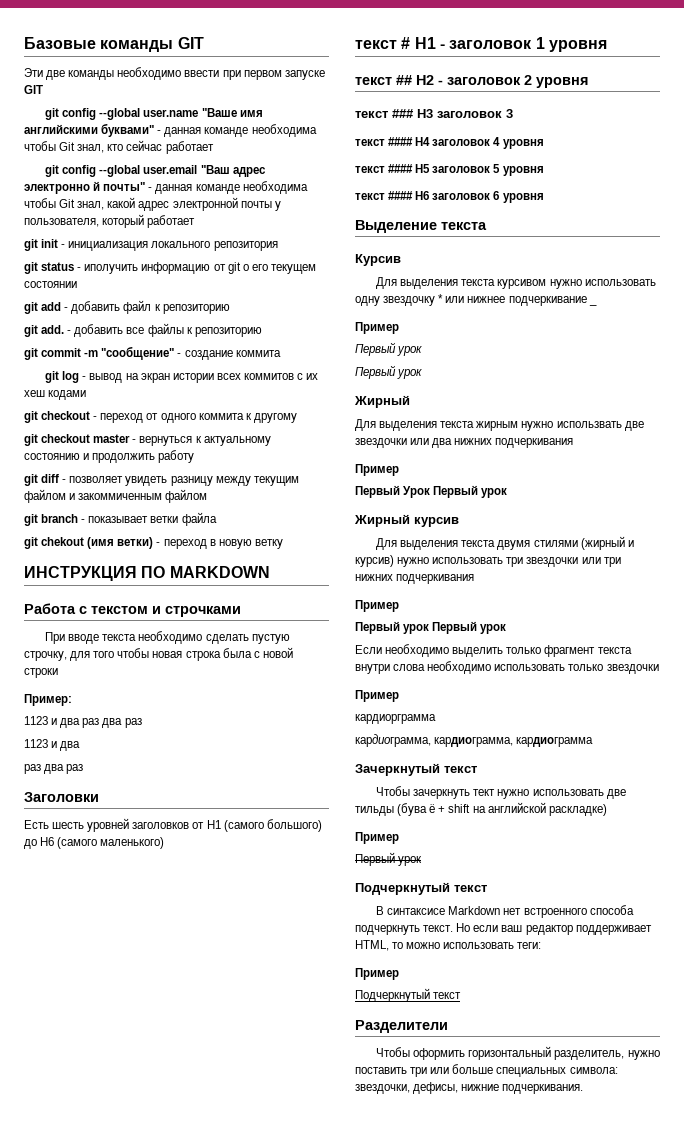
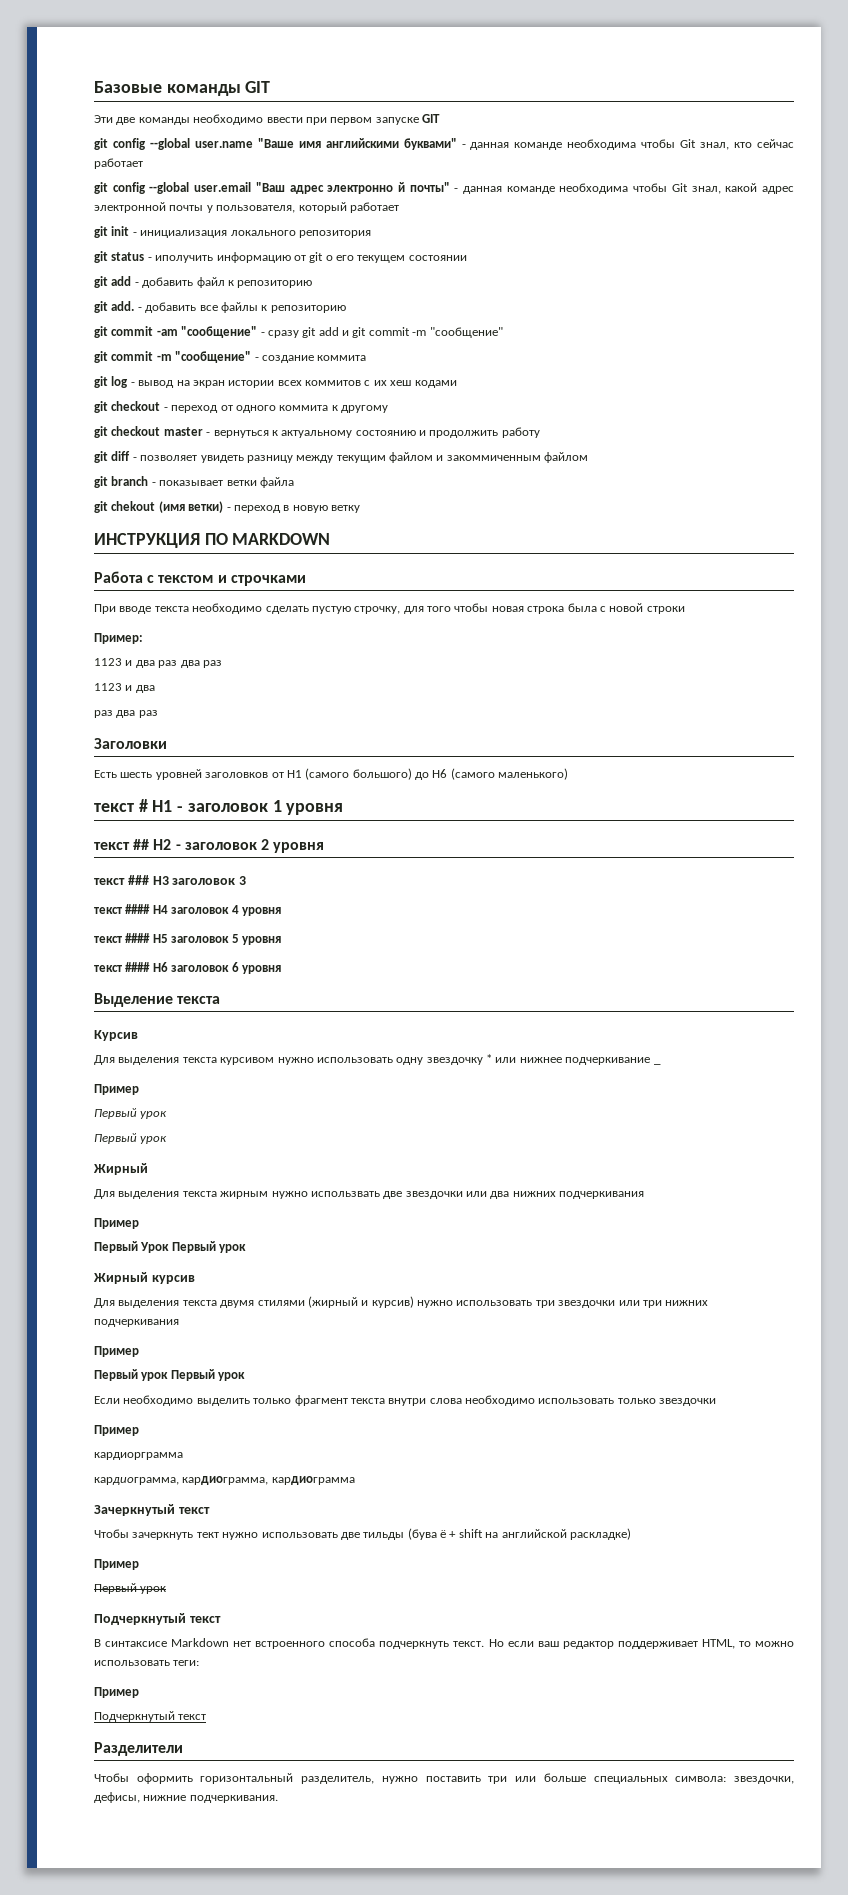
(262, 332) none -> [94,326,503,338] // git commit -am "сообщение" - сразу git add и git commit -m "сообщение"

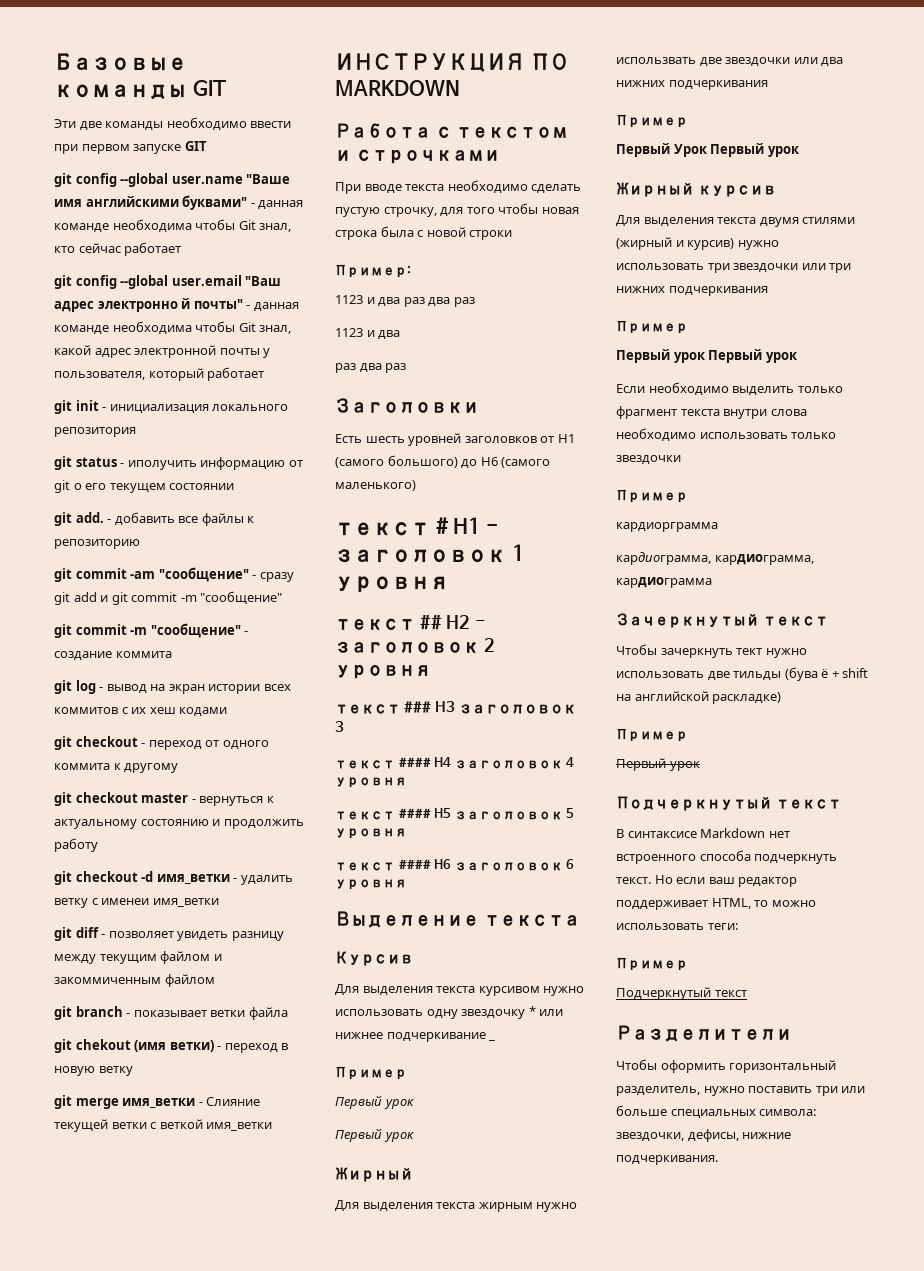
[94,276,313,288] // git add - добавить файл к репозиторию -> (235, 486) none
(540, 432) none -> [54,871,293,885] [54,898,219,908] // git checkout -d имя_ветки - удалить ветку с именеи имя_ветки
(360, 509) none -> [54,1095,261,1109] [54,1119,273,1132] // git merge имя_ветки - Слияние текущей ветки с веткой имя_ветки

